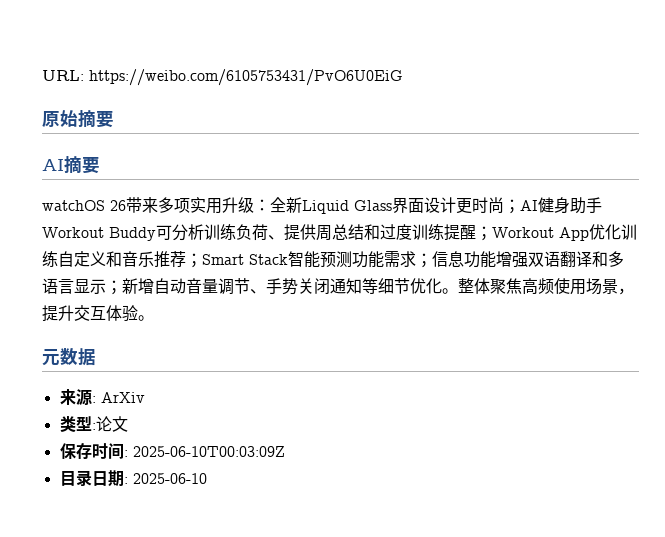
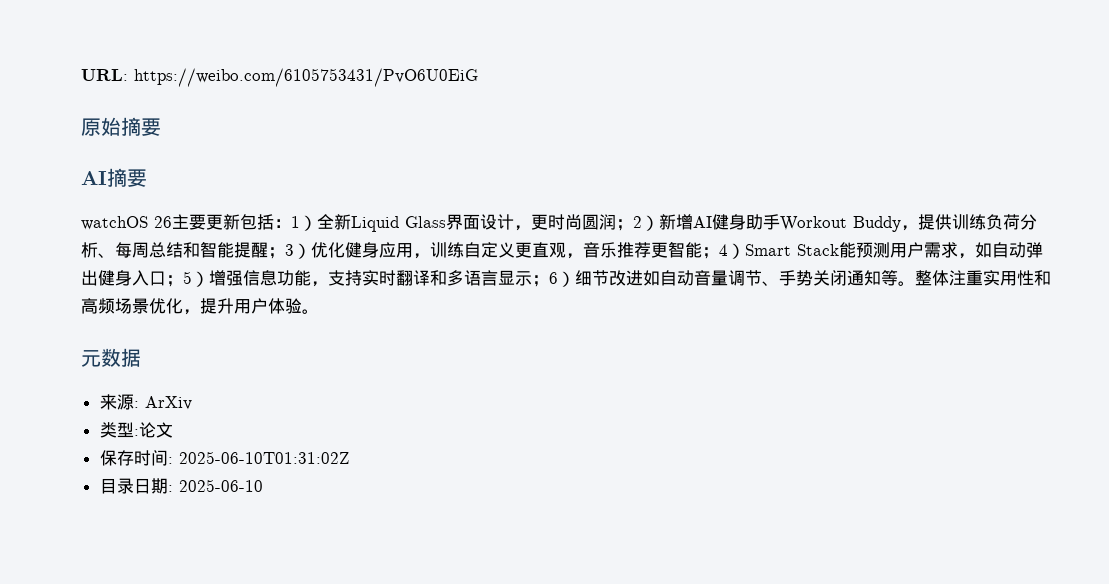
[126,197,270,214] 带来多项实用升级： -> [172,214,317,231] 主要更新包括：1）
[456,197,520,214] 更时尚； -> [514,214,693,231] ，更时尚圆润；2）新增
[156,224,204,241] 可分析 -> [901,214,952,231] ，提供
[268,224,637,241] [42,251,560,268] 、提供周总结和过度训练提醒；Workout App优化训练自定义和音乐推荐；Smart Stack智能预测功能需求；信息功能增强双语 -> [1020,214,1037,230] [81,241,1043,259] [81,270,396,287] 分析、每周总结和智能提醒；3）优化健身应用，训练自定义更直观，音乐推荐更智能；4）Smart Stack能预测用户需求，如自动弹出健身入口；5）增强信息功能，支持实时
[122,278,154,294] 新增 -> [549,270,660,287] 6）细节改进如
[378,278,634,295] [42,305,106,322] 细节优化。整体聚焦高频使用场景，提升交互 -> [898,270,1051,286] [81,298,268,315] 。整体注重实用性和高频场景优化，提升用户
[132,446,285,457] 2025-06-10T00:03:09Z -> [178,451,349,464] 2025-06-10T01:31:02Z

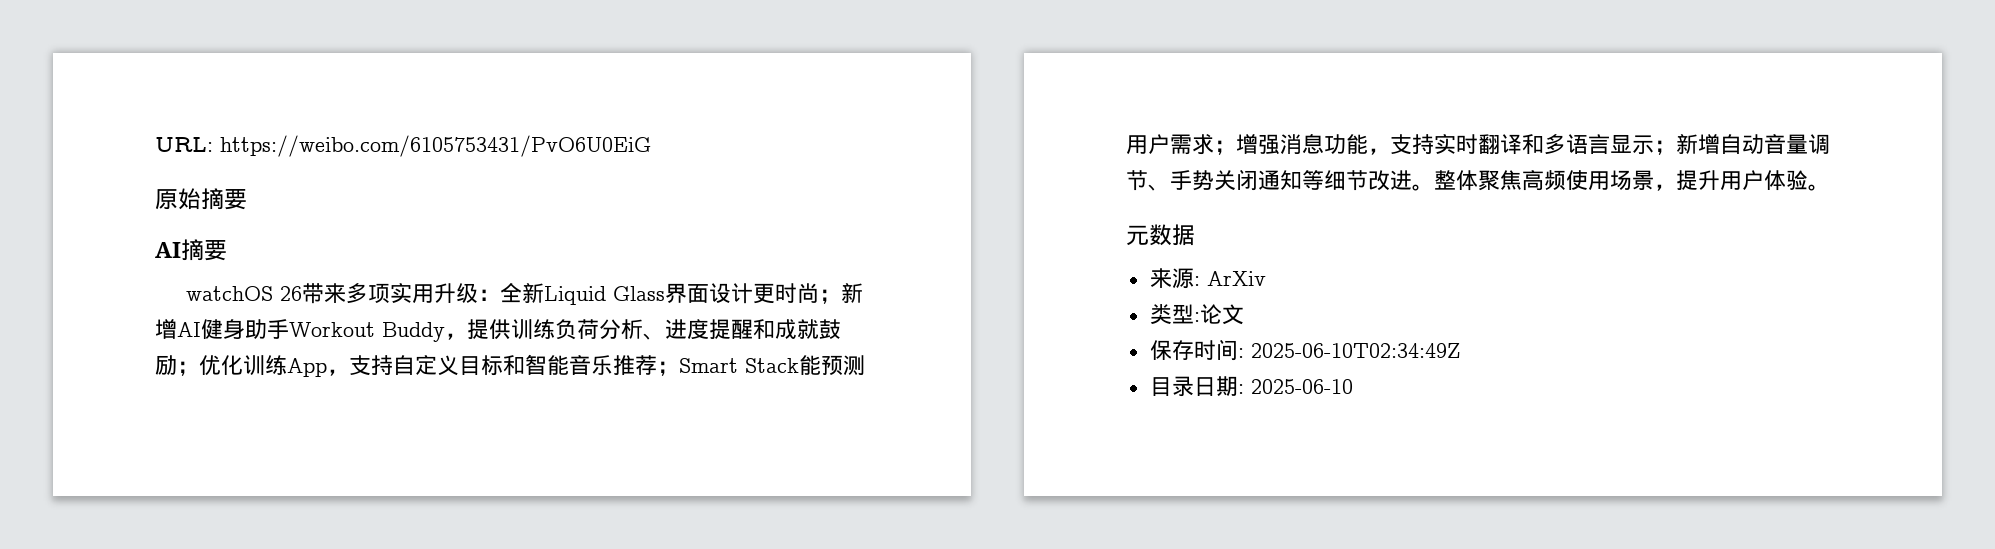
[172,214,317,231] 主要更新包括：1） -> [301,283,500,304] 带来多项实用升级：
[514,214,659,231] ，更时尚圆润；2） -> [752,283,841,304] 更时尚；
[115,241,745,259] 每周总结和智能提醒；3）优化健身应用，训练自定义更直观，音乐推荐更智能；4） -> [665,319,841,340] [155,354,679,377] 进度提醒和成就鼓励；优化训练App，支持自定义目标和智能音乐推荐；
[958,242,1043,259] [81,270,260,287] ，如自动弹出健身入口；5）增强信 -> [1214,134,1302,155] ；增强消
[549,270,660,287] 6）细节改进如 -> [1676,134,1720,154] 新增
[898,270,1051,286] [81,298,183,314] 。整体注重实用性和高频场景优化 -> [1324,170,1654,191] 细节改进。整体聚焦高频使用场景
[178,451,349,464] 2025-06-10T01:31:02Z -> [1250,343,1460,358] 2025-06-10T02:34:49Z

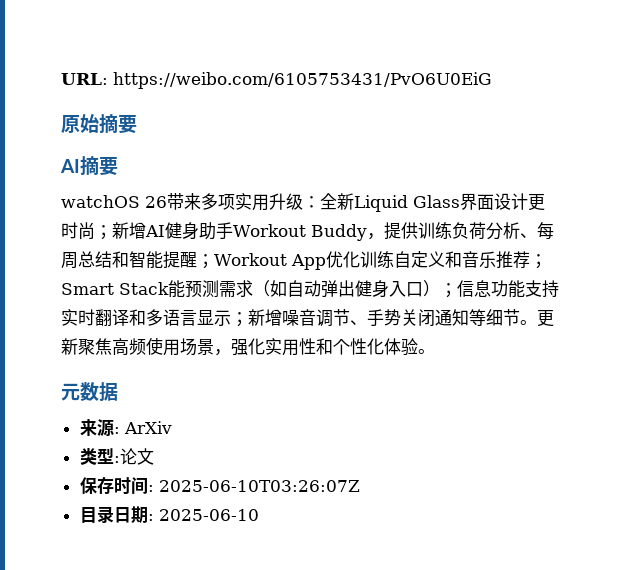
[665,319,841,340] [155,354,569,377] 进度提醒和成就鼓励；优化训练App，支持自定义目标和智能 -> [536,222,554,239] [61,251,462,270] 每周总结和智能提醒；Workout App优化训练自定义和
[1126,133,1390,155] 用户需求；增强消息功能， -> [219,280,525,298] 需求（如自动弹出健身入口）；信息功能
[1720,134,1808,154] 自动音量 -> [282,309,316,326] 噪音
[1368,170,1478,191] 改进。整体 -> [520,310,554,327] [61,338,78,355] 。更新
[1676,170,1764,190] 提升用户 -> [231,338,384,356] 强化实用性和个性化
[1250,343,1460,358] 2025-06-10T02:34:49Z -> [158,480,360,492] 2025-06-10T03:26:07Z

